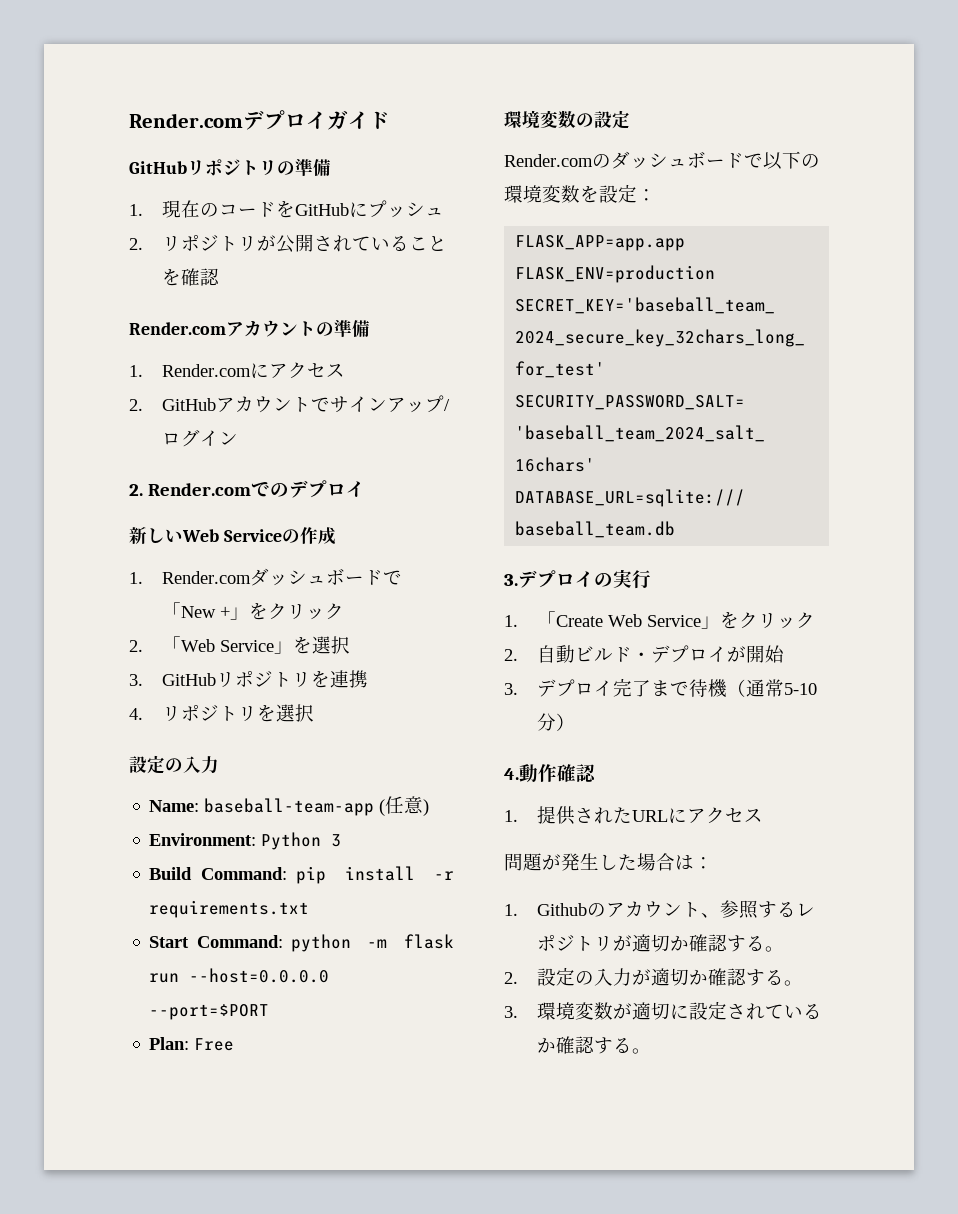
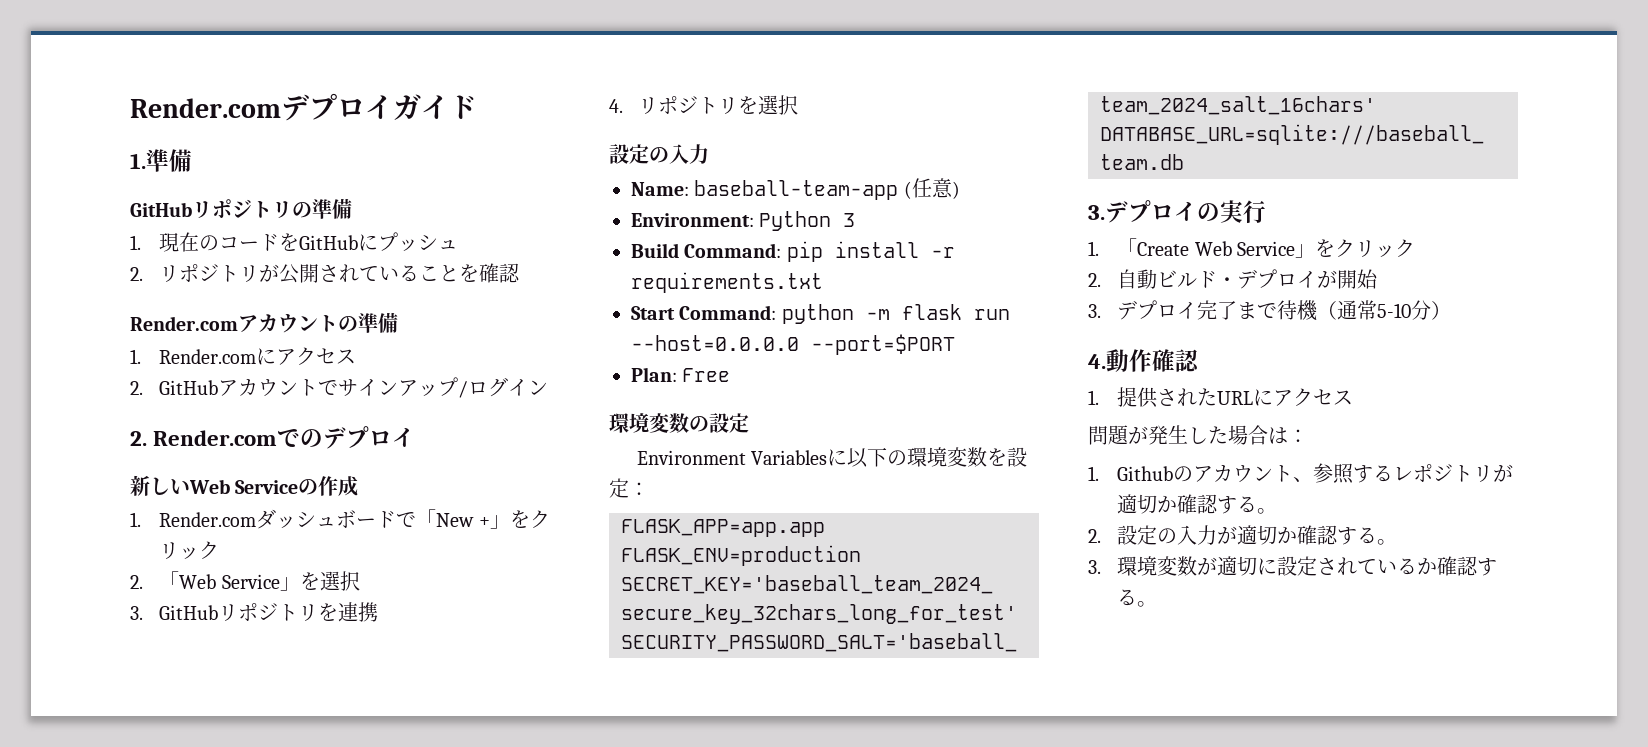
(390, 120) none -> [130,149,192,172] // 1.準備
[504,151,763,169] Render.comのダッシュボードで -> [636,449,848,466] Environment Variablesに

